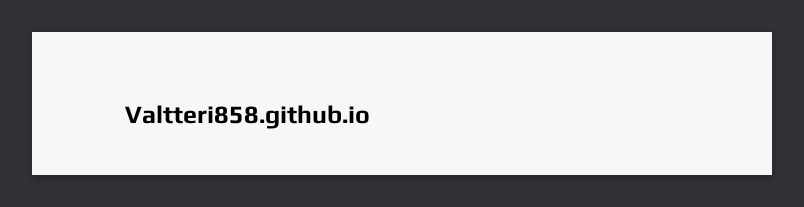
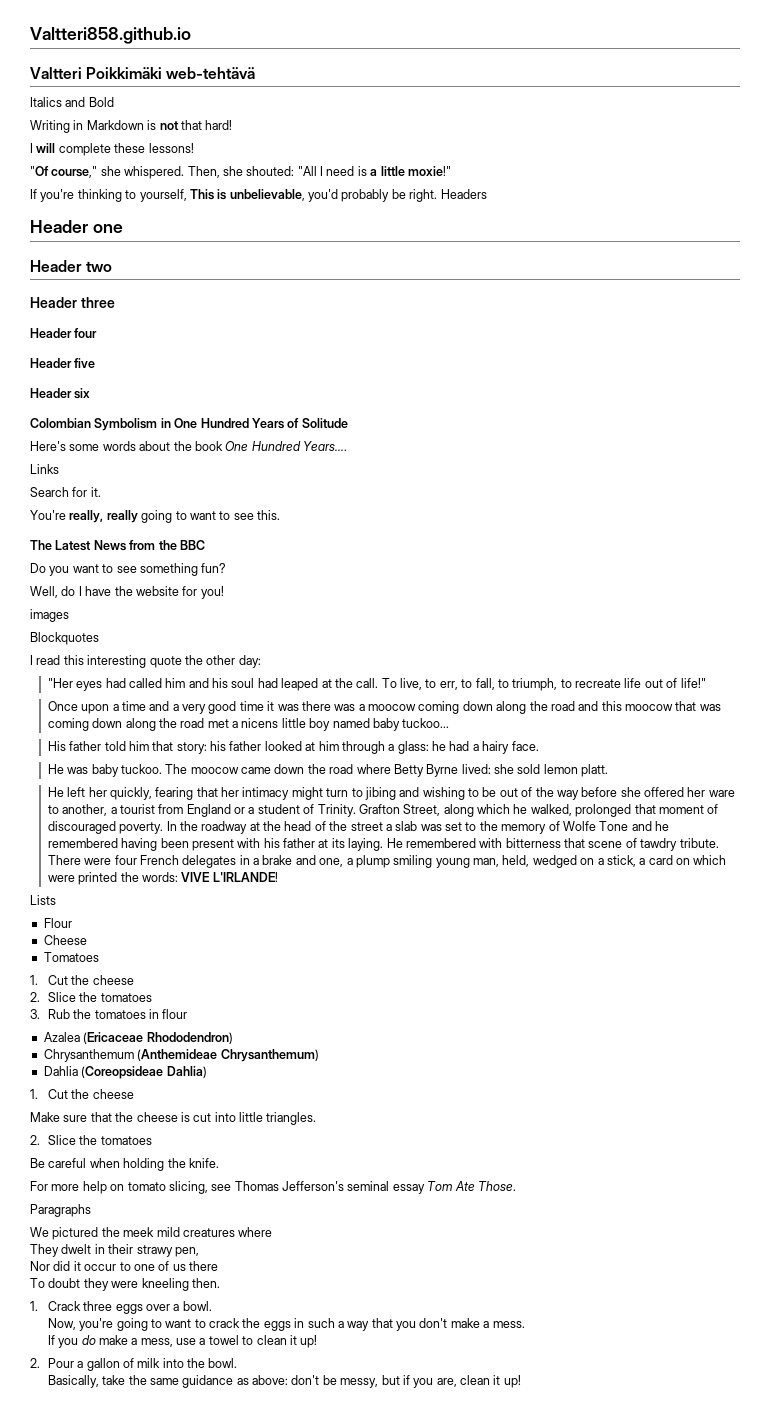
(370, 117) none -> [30,67,256,79] [30,97,114,107] [30,120,233,133] [30,143,194,156] [30,166,451,179] [30,189,487,202] [30,220,123,233] [30,260,113,272] [30,297,115,308] [30,328,98,338] [30,358,96,368] [30,388,91,399] [30,418,348,431] [30,441,347,451] [30,464,59,474] [30,487,101,497] [30,510,280,523] [30,540,205,551] [30,563,227,576] [30,586,224,599] [30,609,69,622] [30,632,99,645] [30,655,261,668] [47,678,706,691] [47,701,721,714] [47,718,450,731] [47,741,539,754] [47,764,609,777] [47,787,735,800] [47,804,719,817] [47,821,670,834] [47,838,719,851] [47,855,727,868] [47,872,278,885] [30,895,56,905] [43,918,72,928] [43,935,87,945] [43,952,99,962] [30,975,134,985] [30,992,152,1002] [30,1009,188,1019] [43,1032,233,1044] [43,1049,319,1062] [43,1066,207,1079] [30,1089,134,1099] [30,1112,317,1125] [30,1135,152,1145] [30,1158,219,1171] [30,1181,516,1194] [30,1204,91,1217] [30,1227,273,1240] [30,1244,199,1257] [30,1261,218,1271] [30,1278,220,1291] [30,1301,212,1314] [47,1318,525,1331] [47,1335,318,1348] [30,1358,238,1371] [47,1375,521,1388] // Valtteri Poikkimäki web-tehtävä // Italics and Bold // Writing in Markdown is not that hard! // I will complete these lessons! // "Of course," she whispered. Then, she shouted: "All I need is a little moxie!" // If you're thinking to yourself, This is unbelievable, you'd probably be right. Headers // Header one // Header two // Header three // Header four // Header five // Header six // Colombian Symbolism in One Hundred Years of Solitude // Here's some words about the book One Hundred Years.... // Links // Search for it. // You're really, really going to want to see this. // The Latest News from the BBC // Do you want to see something fun? // Well, do I have the website for you! // images // Blockquotes // I read this interesting quote the other day: // "Her eyes had called him and his soul had leaped at the call. To live, to err, to fall, to triumph, to recreate life out of life!" // Once upon a time and a very good time it was there was a moocow coming down along the road and this moocow that was coming down along the road met a nicens little boy named baby tuckoo... // His father told him that story: his father looked at him through a glass: he had a hairy face. // He was baby tuckoo. The moocow came down the road where Betty Byrne lived: she sold lemon platt. // He left her quickly, fearing that her intimacy might turn to jibing and wishing to be out of the way before she offered her ware to another, a tourist from England or a student of Trinity. Grafton Street, along which he walked, prolonged that moment of discouraged poverty. In the roadway at the head of the street a slab was set to the memory of Wolfe Tone and he remembered having been present with his father at its laying. He remembered with bitterness that scene of tawdry tribute. There were four French delegates in a brake and one, a plump smiling young man, held, wedged on a stick, a card on which were printed the words: VIVE L'IRLANDE! // Lists // Flour // Cheese // Tomatoes // 1. Cut the cheese // 2. Slice the tomatoes // 3. Rub the tomatoes in flour // Azalea (Ericaceae Rhododendron) // Chrysanthemum (Anthemideae Chrysanthemum) // Dahlia (Coreopsideae Dahlia) // 1. Cut the cheese // Make sure that the cheese is cut into little triangles. // 2. Slice the tomatoes // Be careful when holding the knife. // For more help on tomato slicing, see Thomas Jefferson's seminal essay Tom Ate Those. // Paragraphs // We pictured the meek mild creatures where // They dwelt in their strawy pen, // Nor did it occur to one of us there // To doubt they were kneeling then. // 1. Crack three eggs over a bowl. // Now, you're going to want to crack the eggs in such a way that you don't make a mess. // If you do make a mess, use a towel to clean it up! // 2. Pour a gallon of milk into the bowl. // Basically, take the same guidance as above: don't be messy, but if you are, clean it up!

